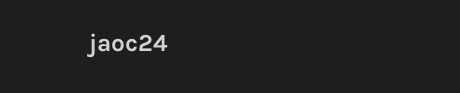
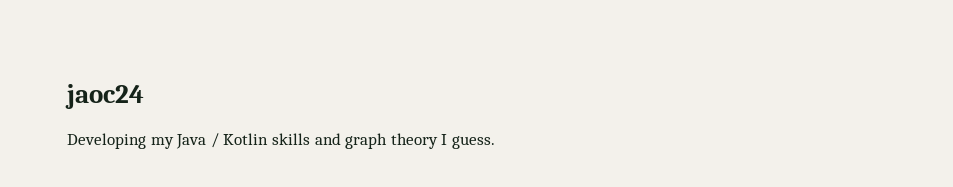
(168, 45) none -> [67,133,495,149] // Developing my Java / Kotlin skills and graph theory I guess.

